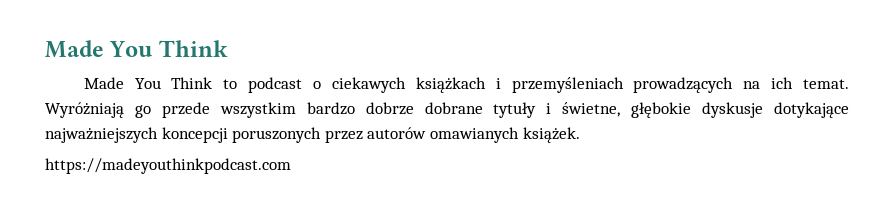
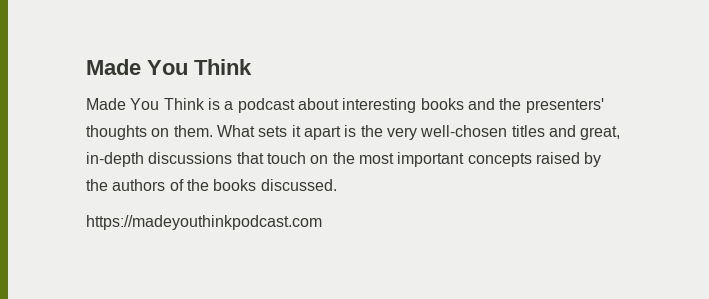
[223,77,849,93] [45,102,849,118] [45,127,580,143] to podcast o ciekawych książkach i przemyśleniach prowadzących na ich temat. Wyróżniają go przede wszystkim bardzo dobrze dobrane tytuły i świetne, głębokie dyskusje dotykające najważniejszych koncepcji poruszonych przez autorów omawianych książek. -> [207,98,604,113] [86,125,621,140] [86,152,602,167] [86,179,337,191] is a podcast about interesting books and the presenters' thoughts on them. What sets it apart is the very well-chosen titles and great, in-depth discussions that touch on the most important concepts raised by the authors of the books discussed.

